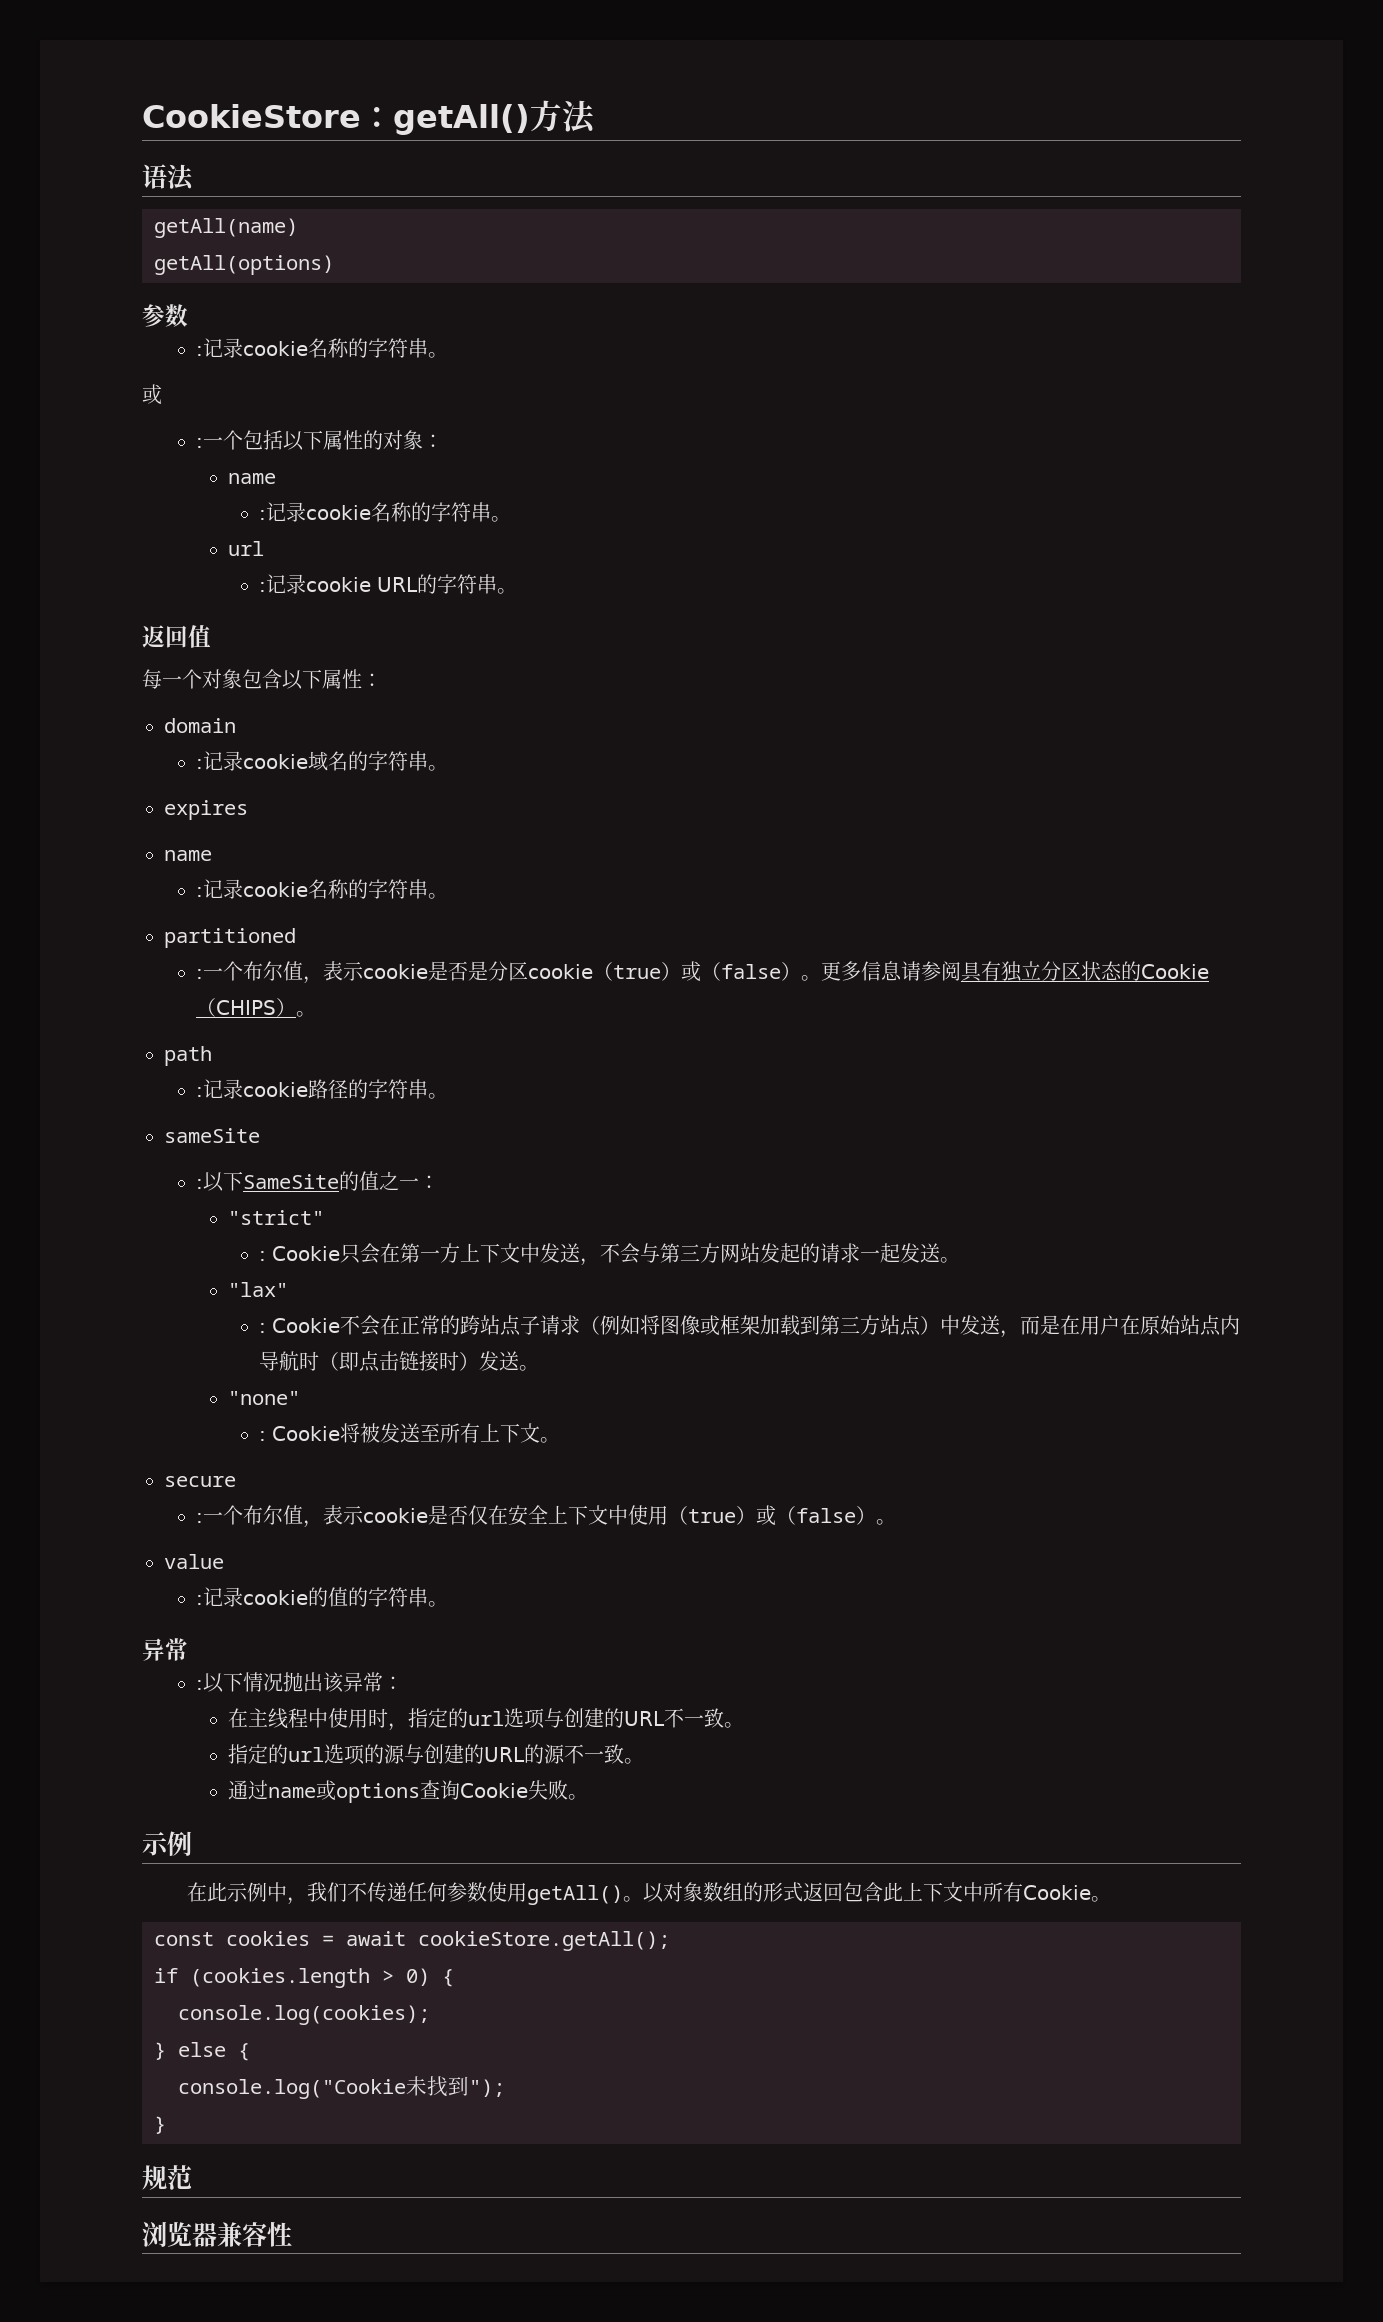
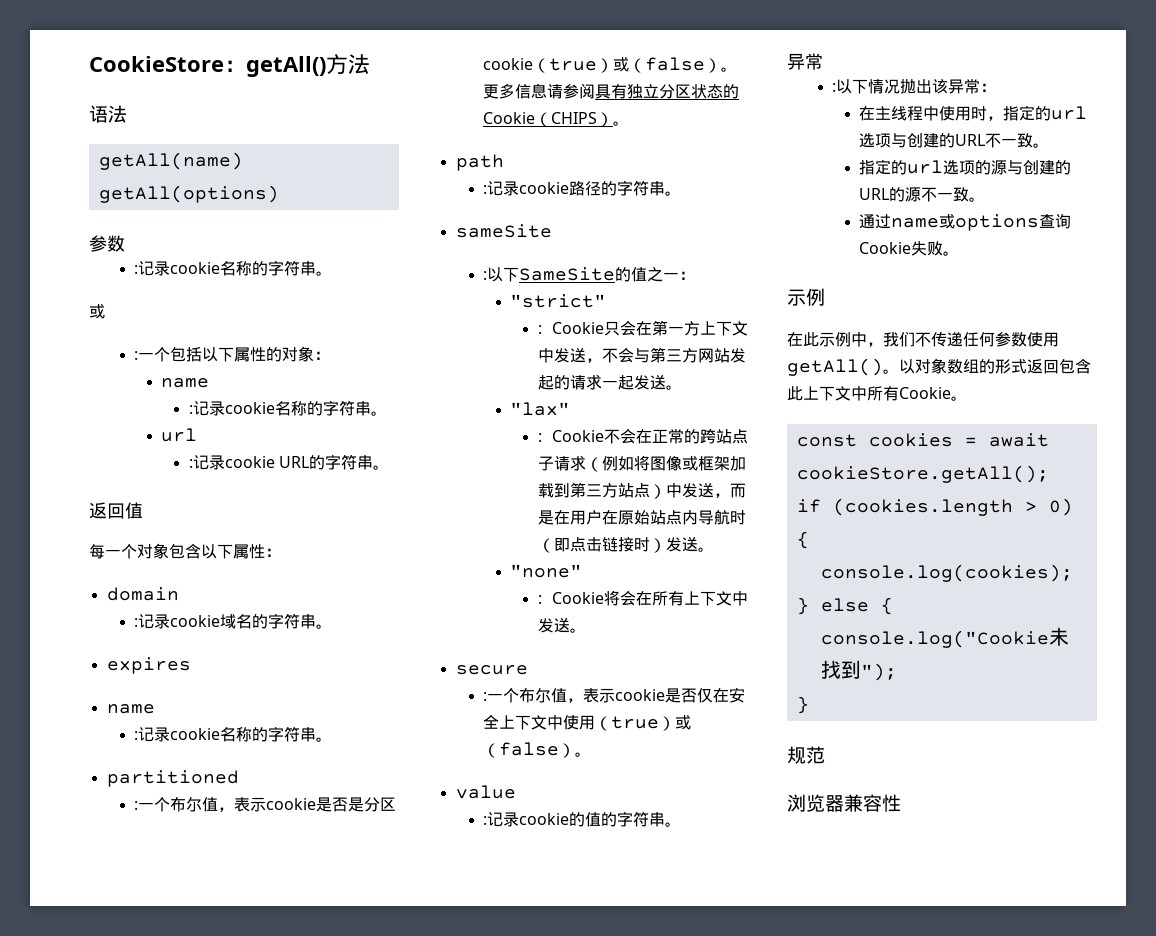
[360,1423,441,1443] 被发送至 -> [620,590,652,606] 会在
(541, 1433) none -> [732,591,748,606] [537,617,570,633] 中发送

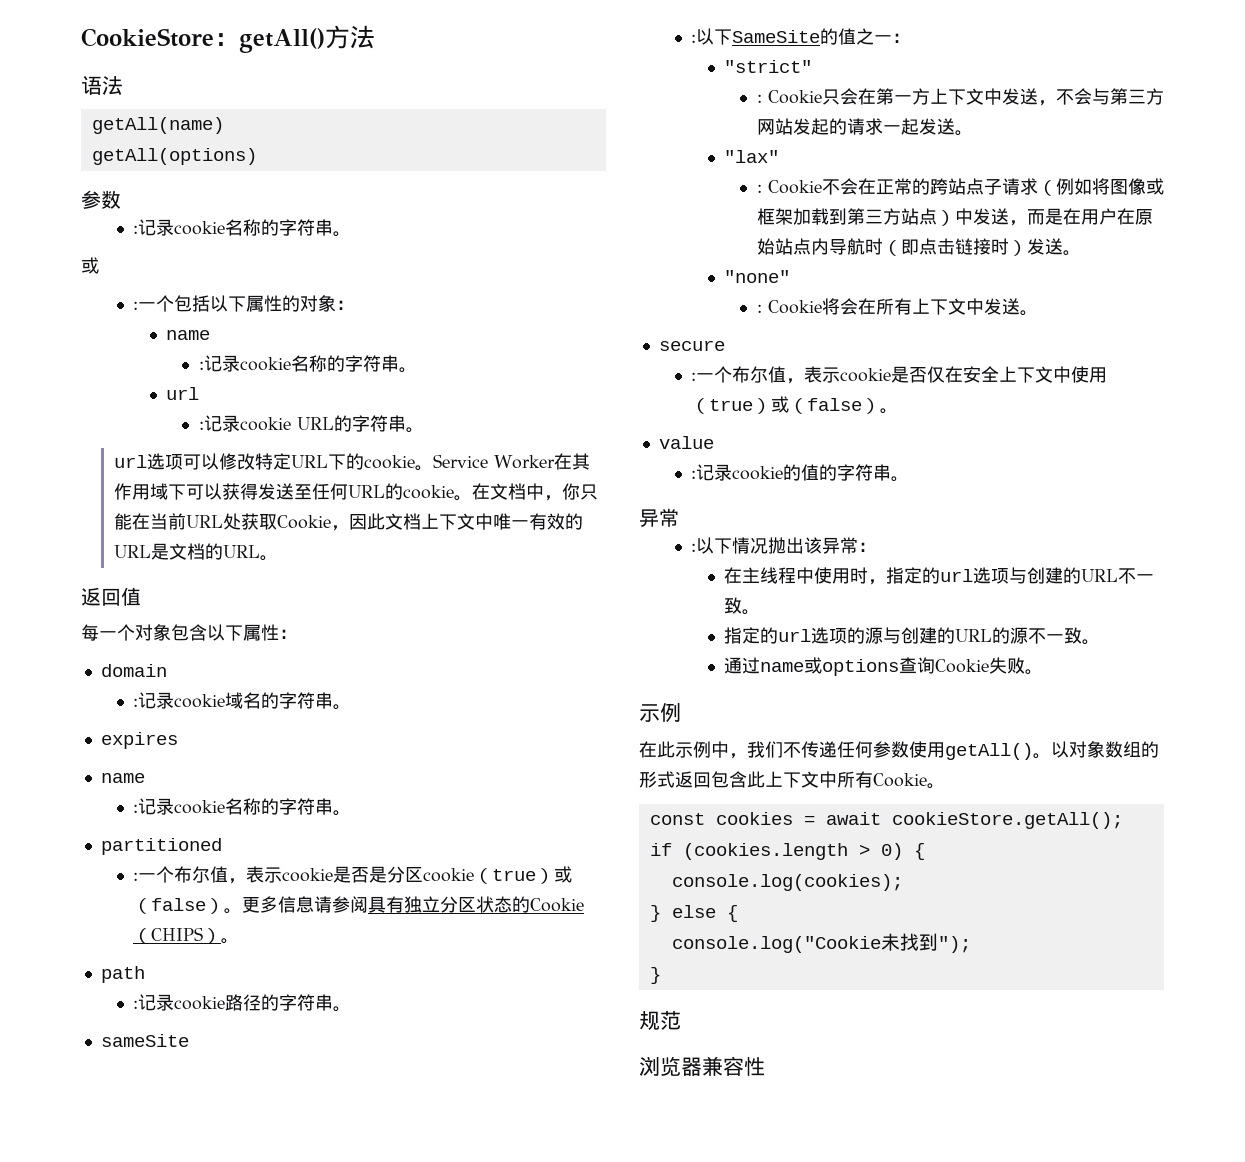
(390, 467) none -> [113,453,590,471] [113,483,598,501] [113,513,583,531] [113,543,278,561] // url选项可以修改特定URL下的cookie。Service Worker在其作用域下可以获得发送至任何URL的cookie。在文档中，你只能在当前URL处获取Cookie，因此文档上下文中唯一有效的URL是文档的URL。

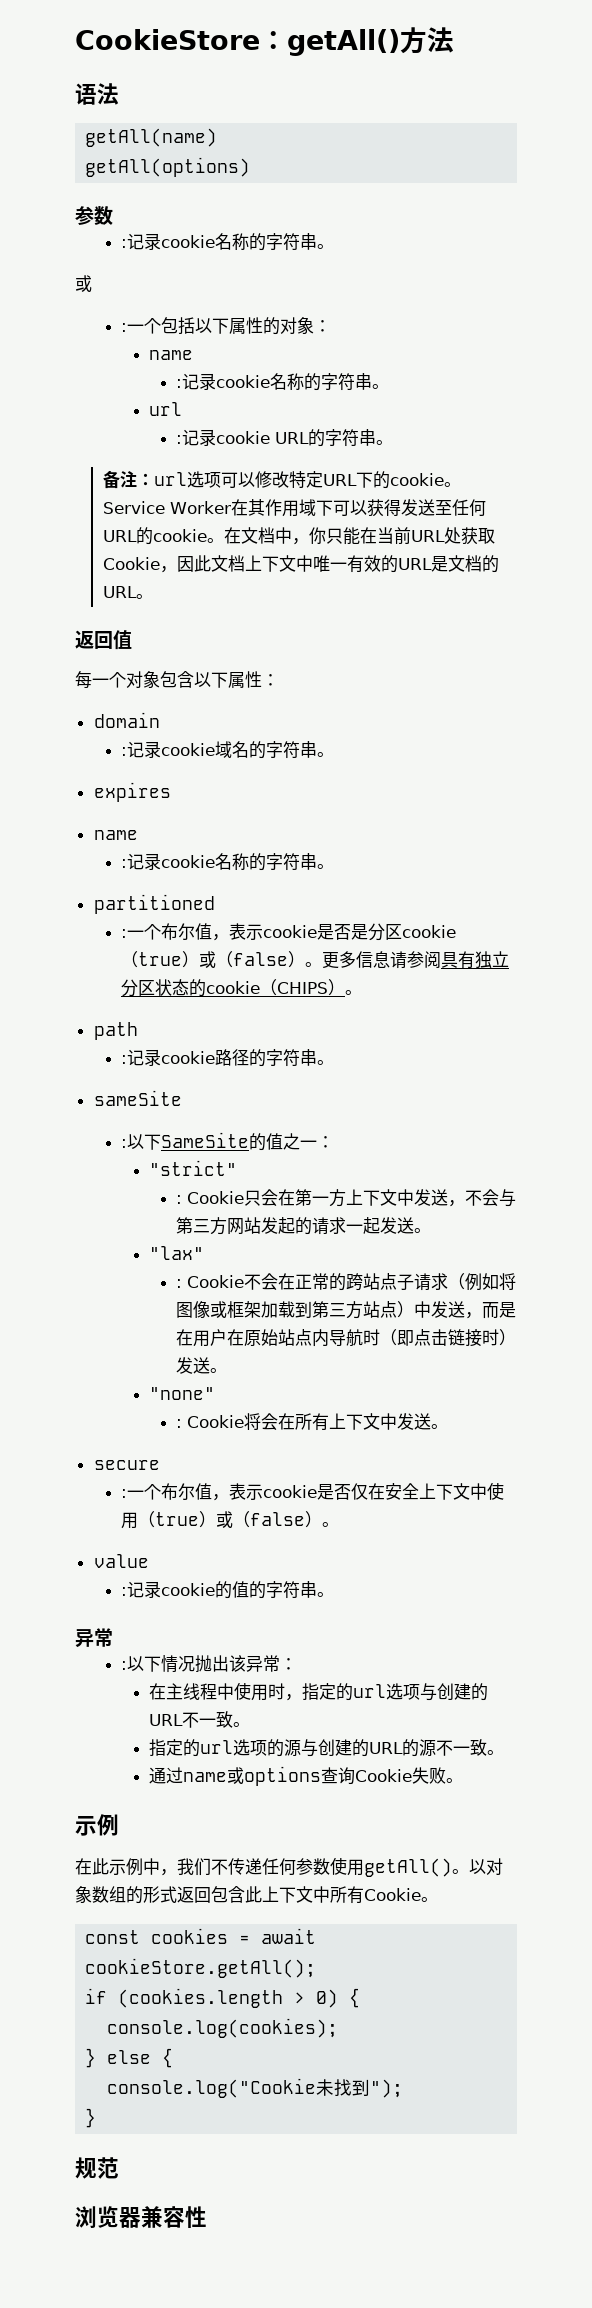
(424, 430) none -> [102,470,154,489] 备注：
[530,898,585,912] Cookie -> [206,981,261,994] cookie

